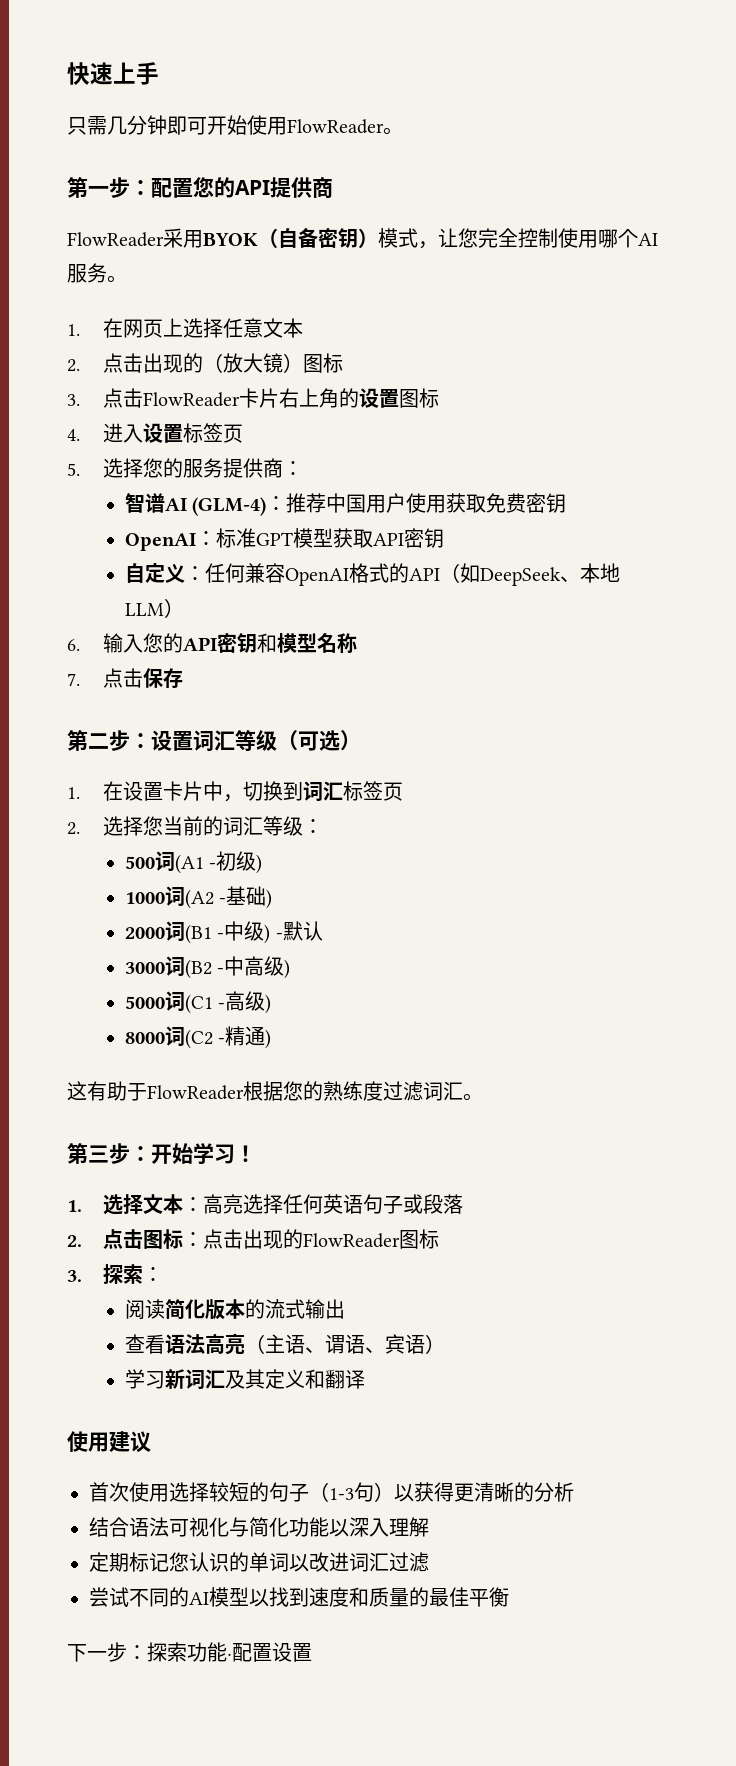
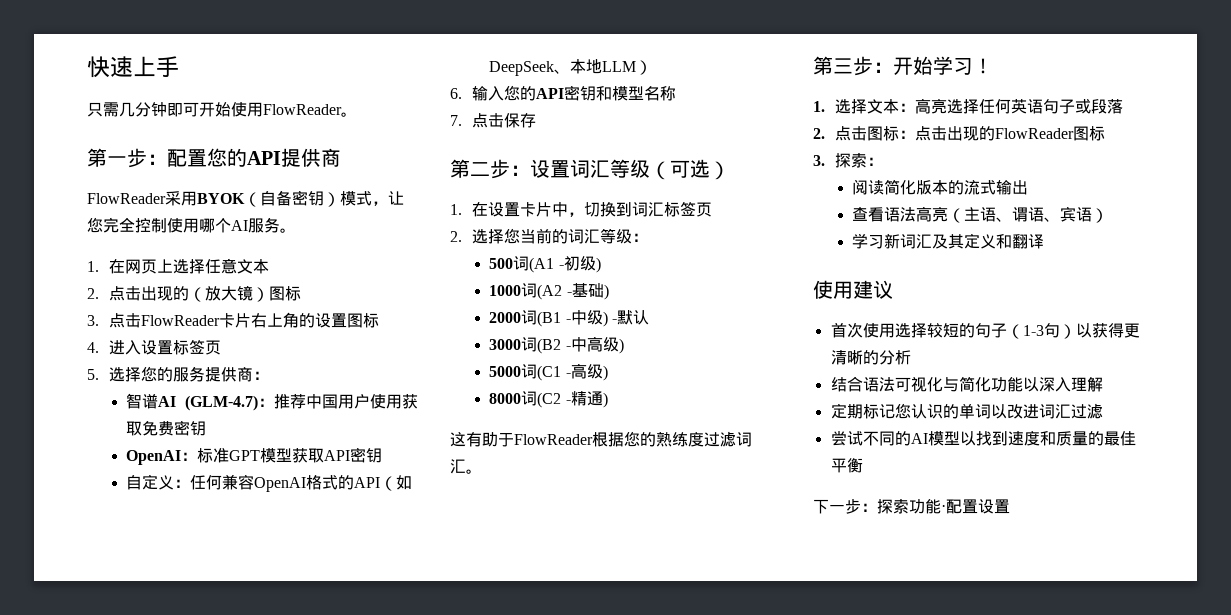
[192,497,267,516] (GLM-4) -> [185,395,258,411] (GLM-4.7)

